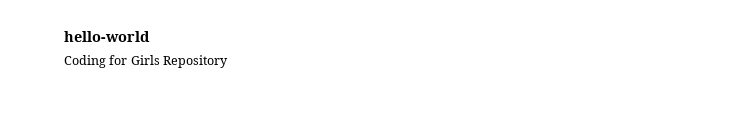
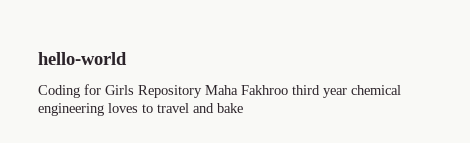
(229, 61) none -> [205,85,401,98] [38,103,243,116] Maha Fakhroo third year chemical engineering loves to travel and bake

